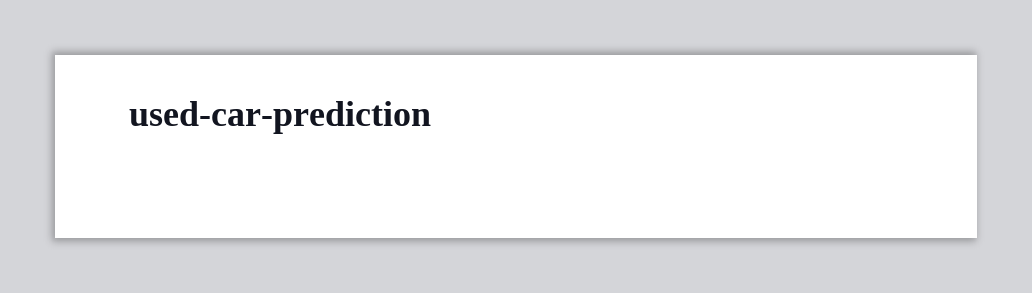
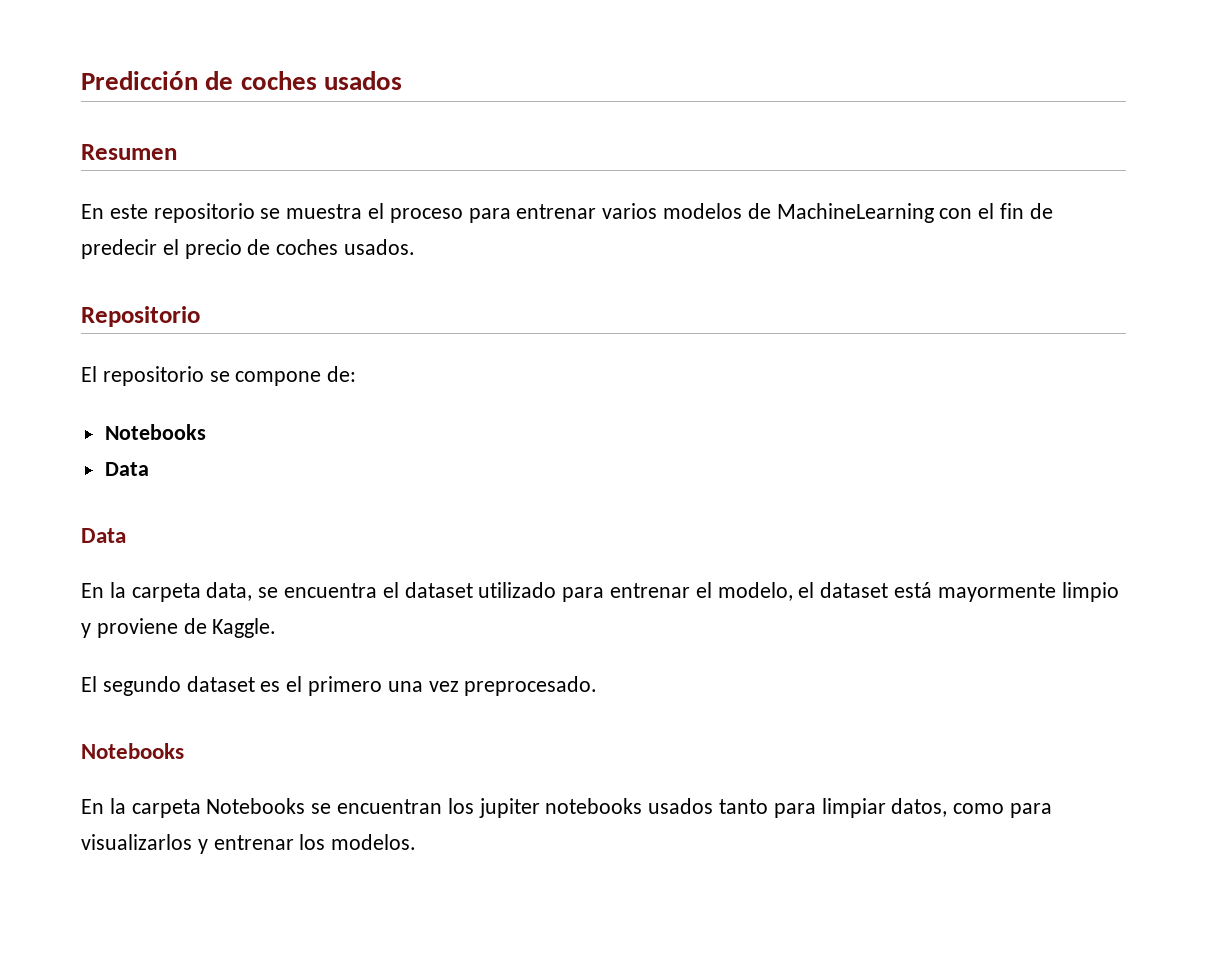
[129,101,431,134] used-car-prediction -> [81,71,402,90] [81,144,177,160] [81,203,1053,223] [81,239,416,259] [81,306,200,327] [81,366,357,386] [104,424,206,440] [104,462,149,476] [81,528,126,543] [81,582,1119,602] [81,618,277,638] [81,676,598,696] [81,743,184,759] [81,798,1053,818] [81,834,417,854] Predicción de coches usados // Resumen // En este repositorio se muestra el proceso para entrenar varios modelos de MachineLearning con el fin de predecir el precio de coches usados. // Repositorio // El repositorio se compone de: // Notebooks // Data // Data // En la carpeta data, se encuentra el dataset utilizado para entrenar el modelo, el dataset está mayormente limpio y proviene de Kaggle. // El segundo dataset es el primero una vez preprocesado. // Notebooks // En la carpeta Notebooks se encuentran los jupiter notebooks usados tanto para limpiar datos, como para visualizarlos y entrenar los modelos.

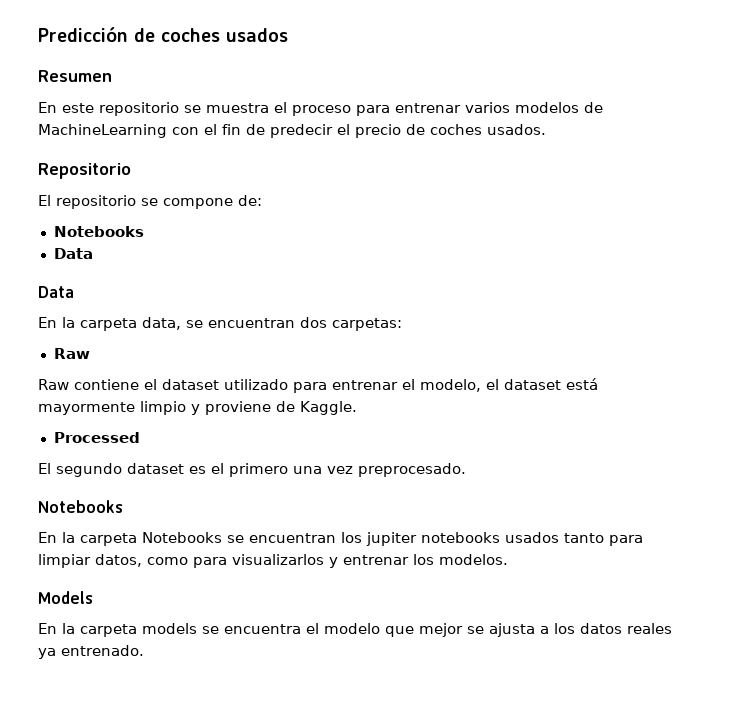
[284,583,378,598] encuentra -> [208,317,402,331] [53,348,90,359] [38,379,139,390] encuentran dos carpetas: // Raw // Raw contiene
(277, 628) none -> [53,432,140,443] // Processed
(417, 842) none -> [38,591,93,604] [38,623,672,637] [38,645,144,659] // Models // En la carpeta models se encuentra el modelo que mejor se ajusta a los datos reales ya entrenado.

